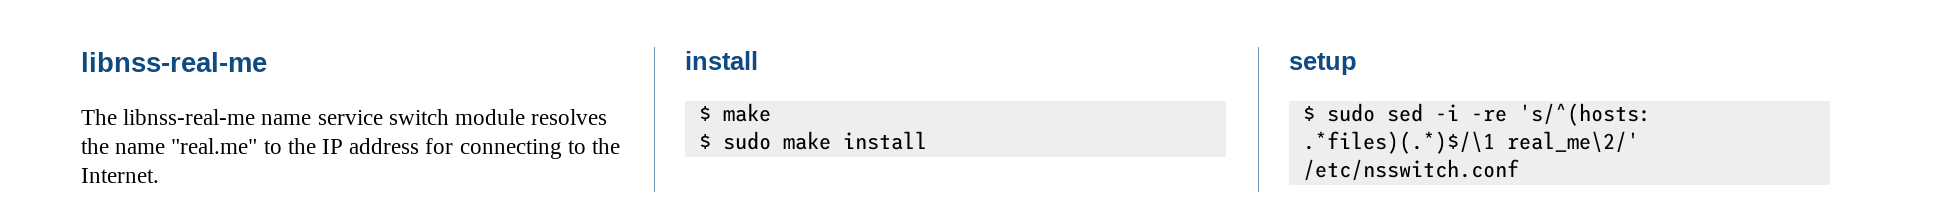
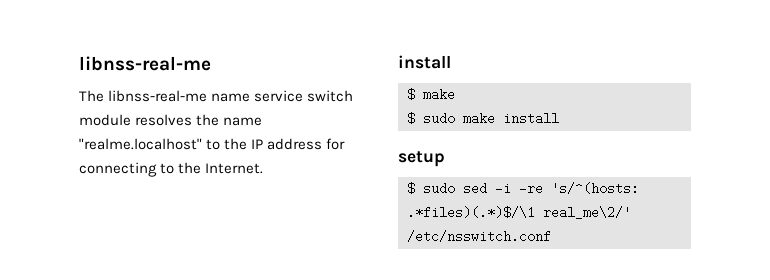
[171,138,258,154] "real.me" -> [79,138,202,150] "realme.localhost"

